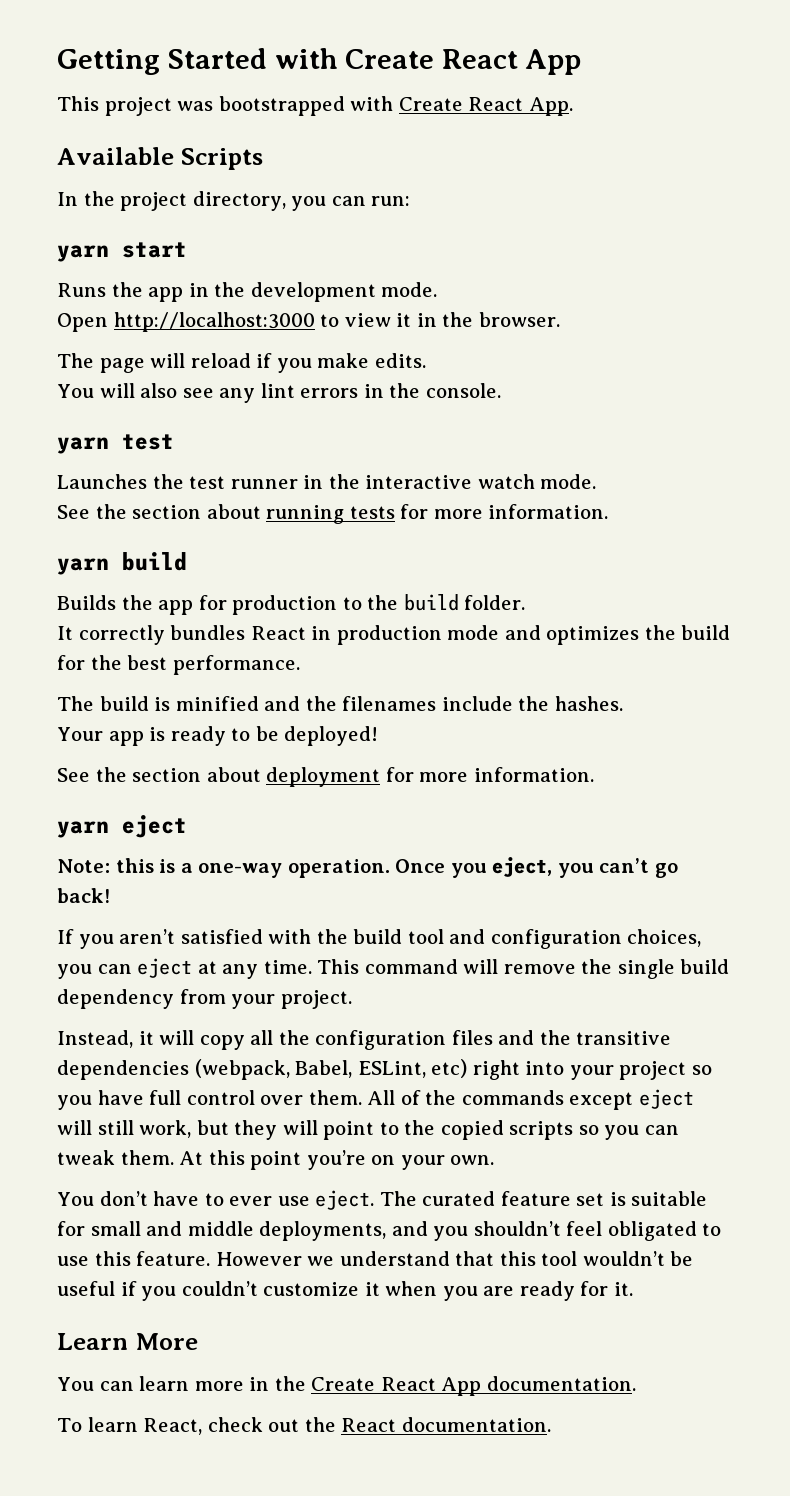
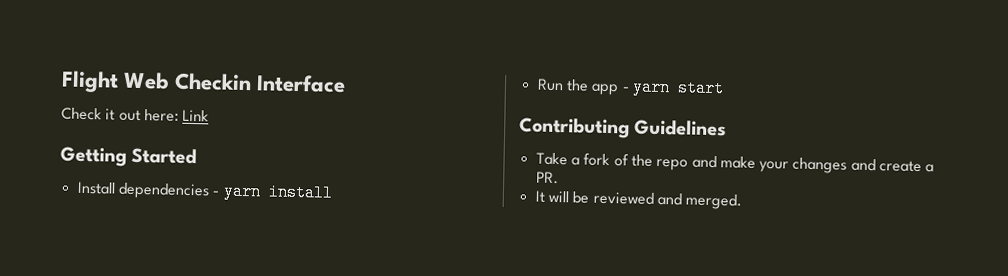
[57,48,582,75] [57,96,573,116] [57,147,263,170] [57,191,411,211] [57,242,187,262] [57,282,438,302] [57,312,560,332] [57,353,426,373] [57,383,501,403] [57,434,174,454] [57,474,597,489] [57,504,609,524] [57,552,187,575] [57,594,526,615] [57,625,731,645] [57,655,300,675] [57,696,623,711] [57,726,379,746] [57,767,594,787] [57,815,187,838] [57,857,678,878] [57,888,110,903] [57,929,702,949] [57,958,730,979] [57,989,352,1009] [57,1030,672,1050] [57,1059,712,1080] [57,1089,694,1110] [57,1120,679,1140] [57,1150,495,1170] [57,1190,708,1210] [57,1221,722,1241] [57,1251,694,1266] [57,1281,633,1301] [57,1333,198,1350] [57,1376,636,1396] [57,1417,551,1435] Getting Started with Create React App // This project was bootstrapped with Create React App. // Available Scripts // In the project directory, you can run: // yarn start // Runs the app in the development mode. // Open http://localhost:3000 to view it in the browser. // The page will reload if you make edits. // You will also see any lint errors in the console. // yarn test // Launches the test runner in the interactive watch mode. // See the section about running tests for more information. // yarn build // Builds the app for production to the build folder. // It correctly bundles React in production mode and optimizes the build for the best performance. // The build is minified and the filenames include the hashes. // Your app is ready to be deployed! // See the section about deployment for more information. // yarn eject // Note: this is a one-way operation. Once you eject, you can’t go back! // If you aren’t satisfied with the build tool and configuration choices, you can eject at any time. This command will remove the single build dependency from your project. // Instead, it will copy all the configuration files and the transitive dependencies (webpack, Babel, ESLint, etc) right into your project so you have full control over them. All of the commands except eject will still work, but they will point to the copied scripts so you can tweak them. At this point you’re on your own. // You don’t have to ever use eject. The curated feature set is suitable for small and middle deployments, and you shouldn’t feel obligated to use this feature. However we understand that this tool wouldn’t be useful if you couldn’t customize it when you are ready for it. // Learn More // You can learn more in the Create React App documentation. // To learn React, check out the React documentation. -> [61,70,347,93] [61,107,210,122] [60,146,198,167] [76,181,334,202] [536,78,725,98] [519,117,728,139] [535,152,935,174] [535,171,559,185] [534,190,743,210] Flight Web Checkin Interface // Check it out here: Link // Getting Started // Install dependencies - yarn install // Run the app - yarn start // Contributing Guidelines // Take a fork of the repo and make your changes and create a PR. // It will be reviewed and merged.

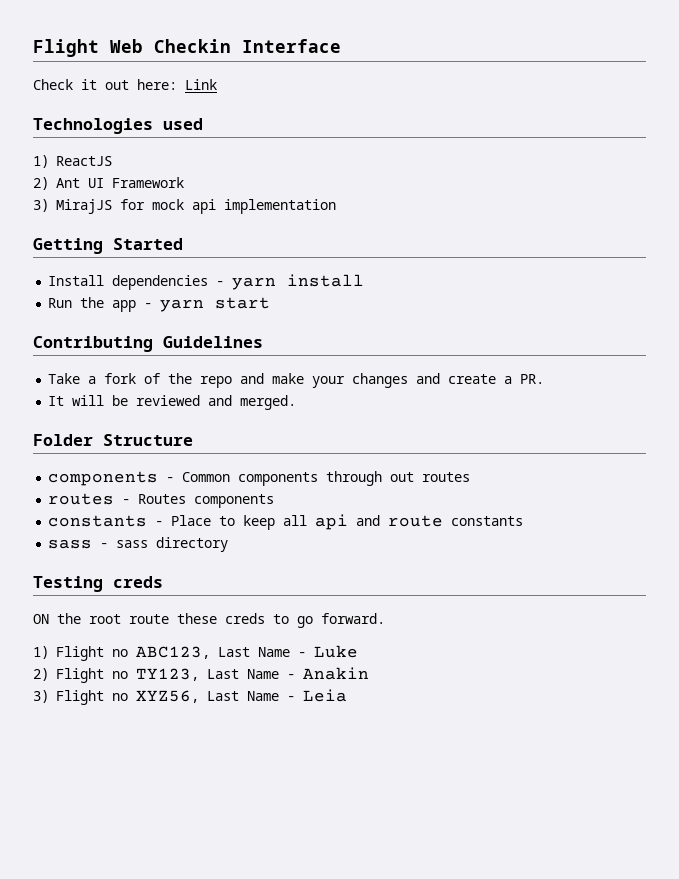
(210, 115) none -> [33,118,203,134] [33,155,112,168] [33,177,184,190] [33,199,336,214] // Technologies used // 1) ReactJS // 2) Ant UI Framework // 3) MirajJS for mock api implementation
(743, 201) none -> [33,434,193,446] [48,471,471,486] [48,493,275,508] [48,514,524,530] [48,537,229,552] [33,576,163,592] [33,613,385,628] [33,645,358,661] [33,667,369,683] [33,689,347,705] // Folder Structure // components - Common components through out routes // routes - Routes components // constants - Place to keep all api and route constants // sass - sass directory // Testing creds // ON the root route these creds to go forward. // 1) Flight no ABC123, Last Name - Luke // 2) Flight no TY123, Last Name - Anakin // 3) Flight no XYZ56, Last Name - Leia

